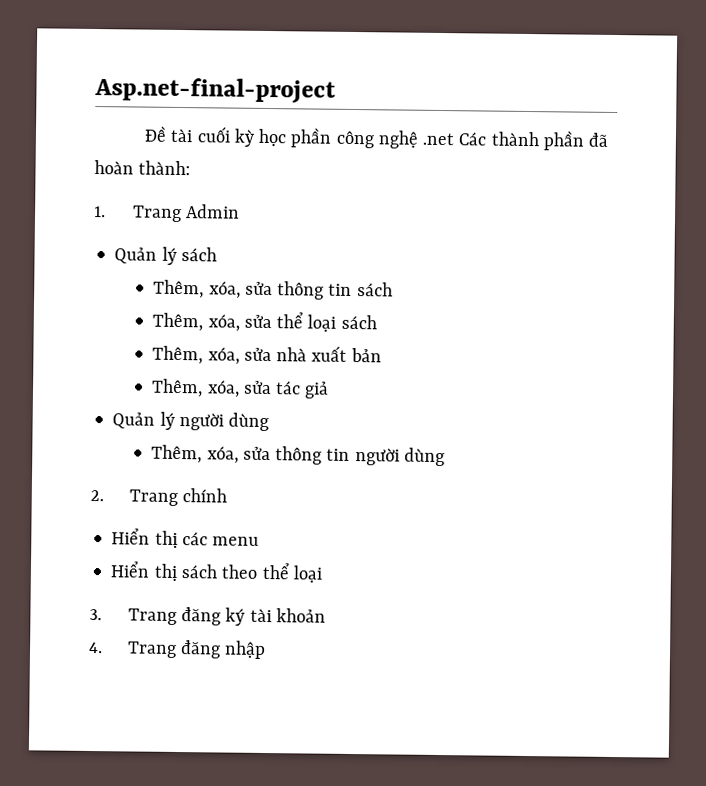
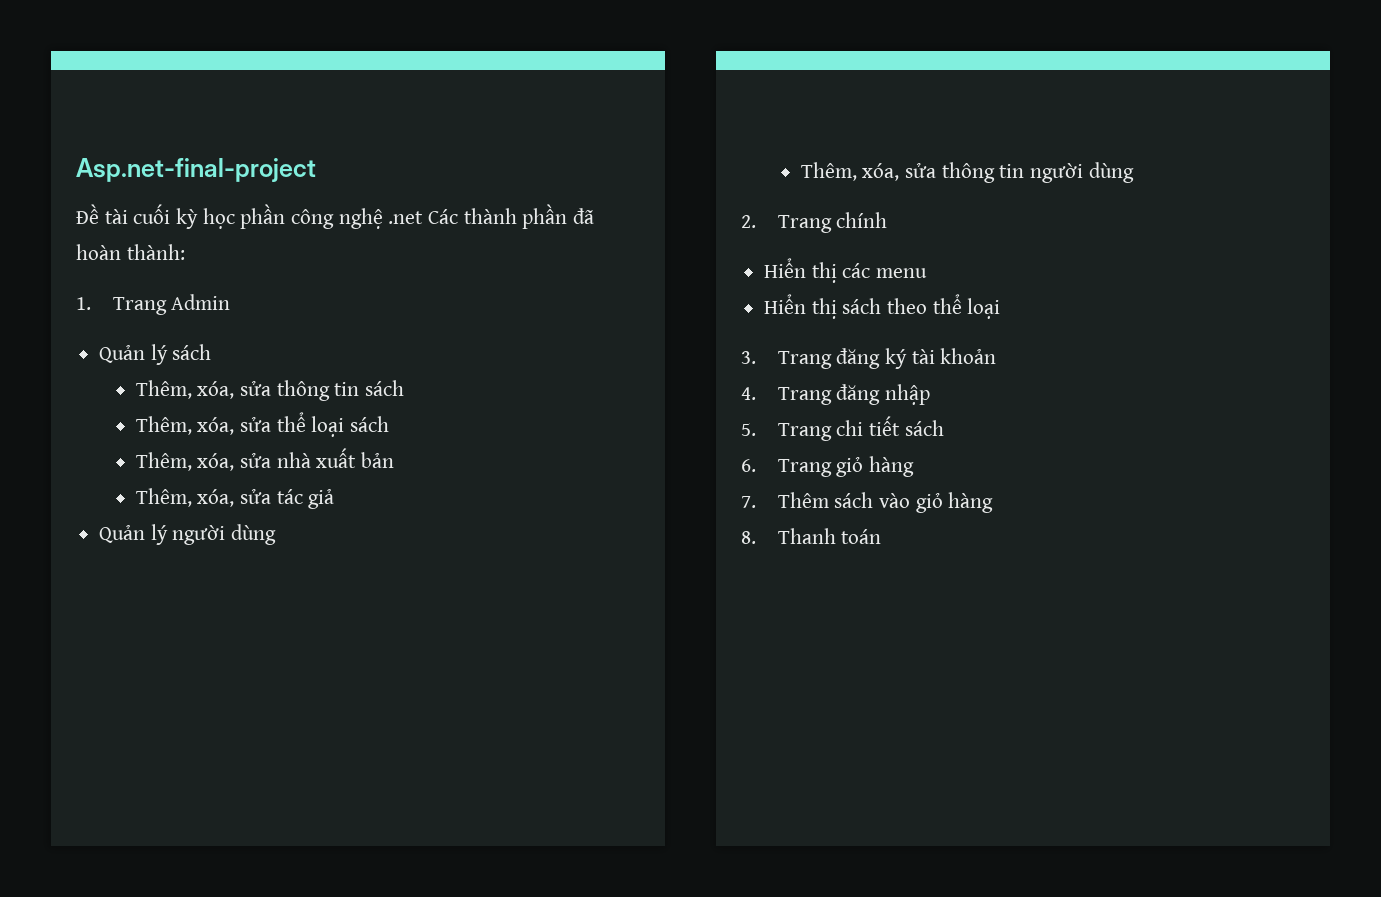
(267, 650) none -> [741,416,944,441] [741,456,914,477] [741,492,994,513] [741,528,882,544] // 5. Trang chi tiết sách // 6. Trang giỏ hàng // 7. Thêm sách vào giỏ hàng // 8. Thanh toán

